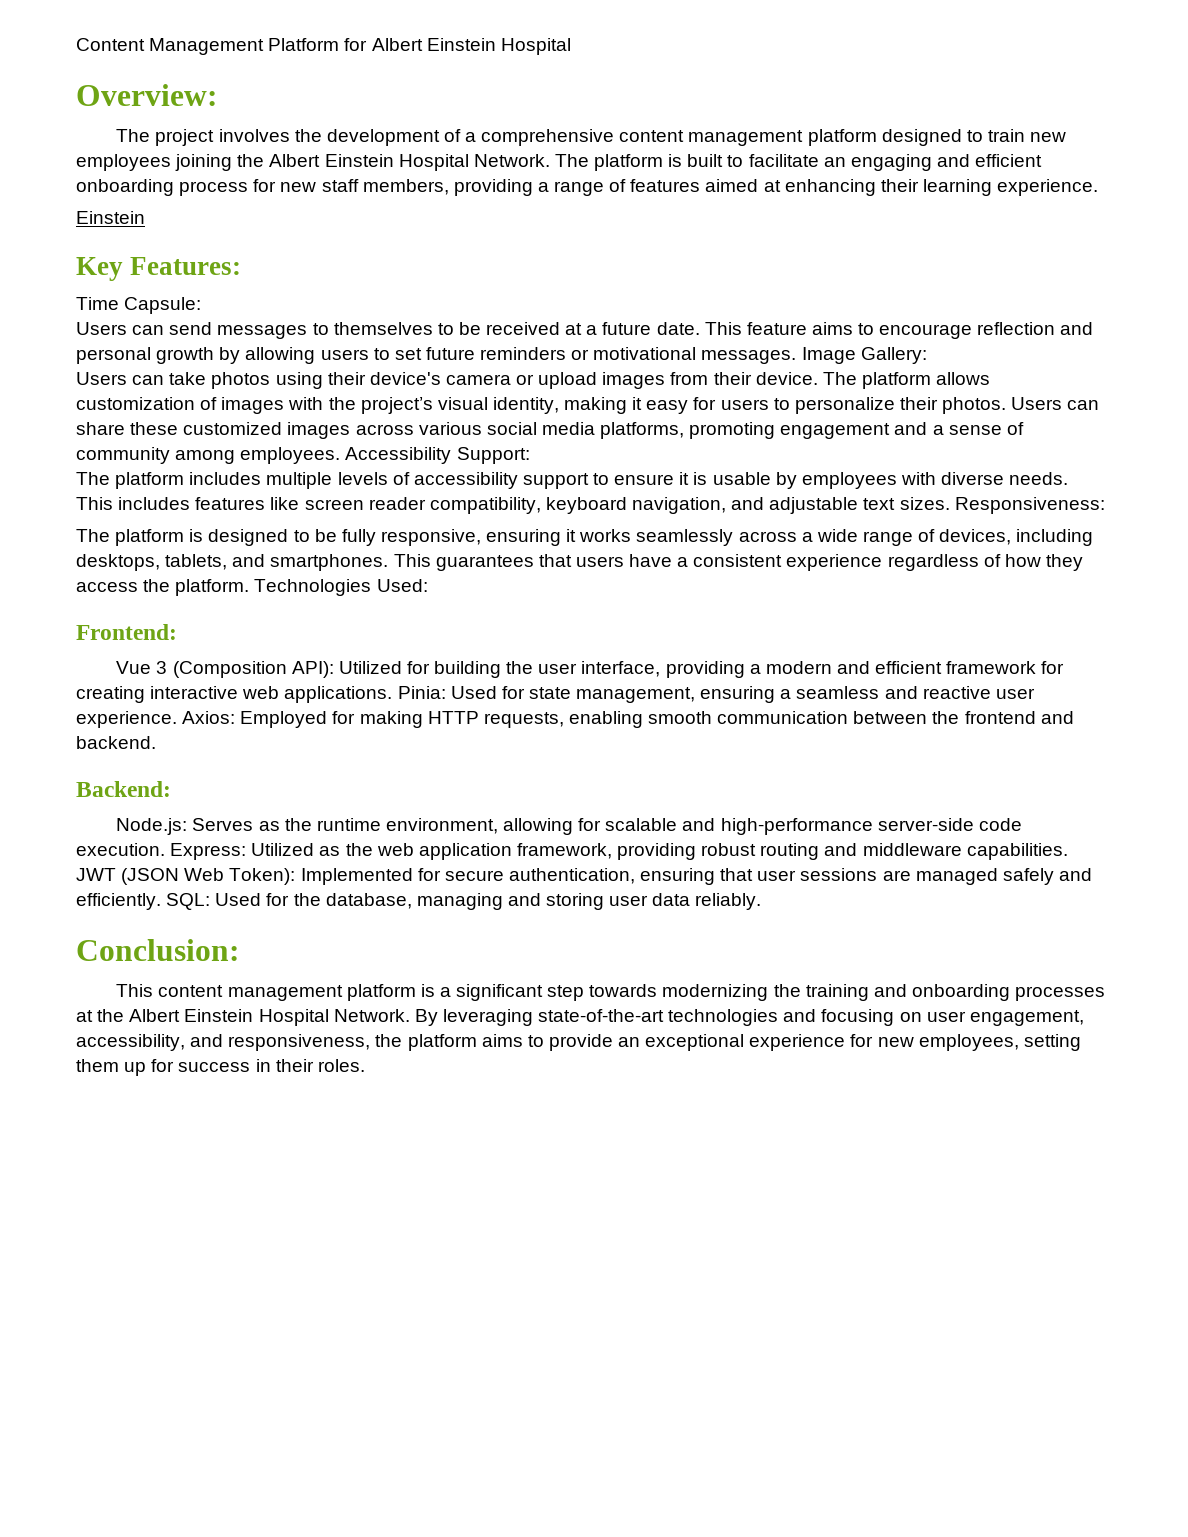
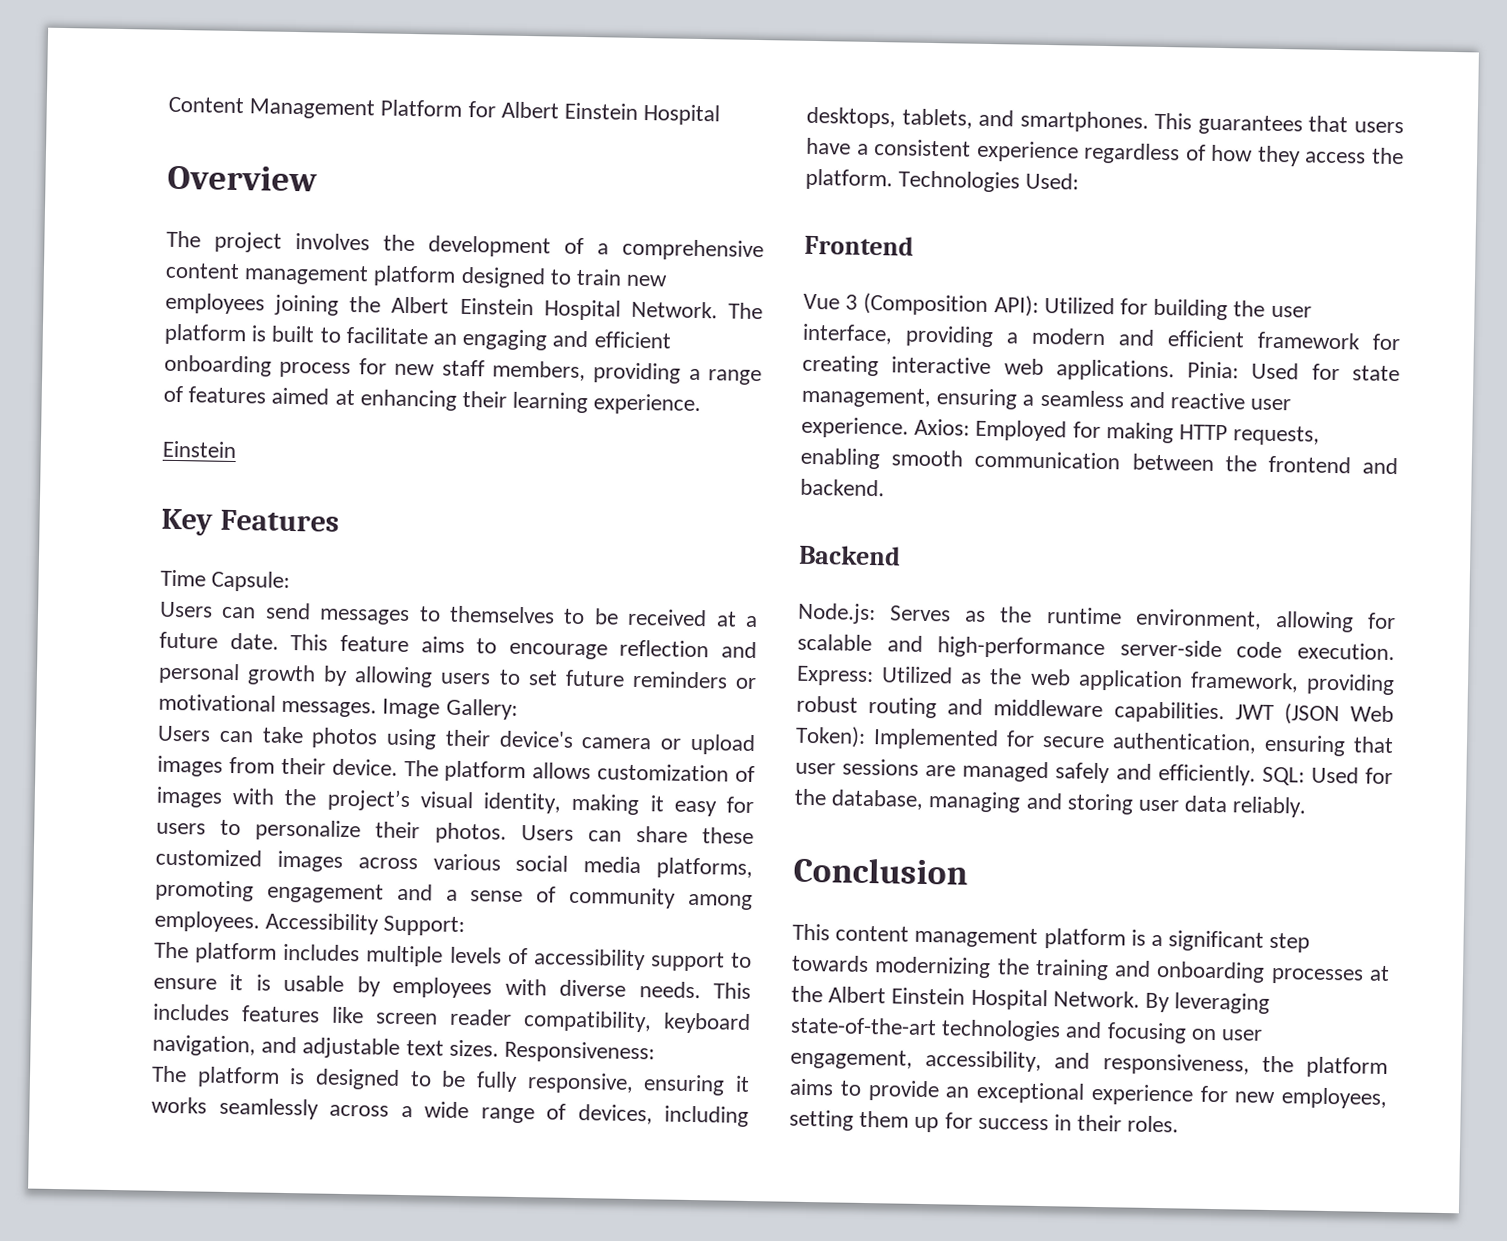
[76,84,217,106] Overview: -> [167,164,318,192] Overview
[130,257,242,275] Features: -> [219,509,339,532] Features
[76,624,177,640] Frontend: -> [804,234,914,256] Frontend
[76,781,171,797] Backend: -> [798,544,901,566] Backend
[76,939,239,961] Conclusion: -> [793,856,968,885] Conclusion

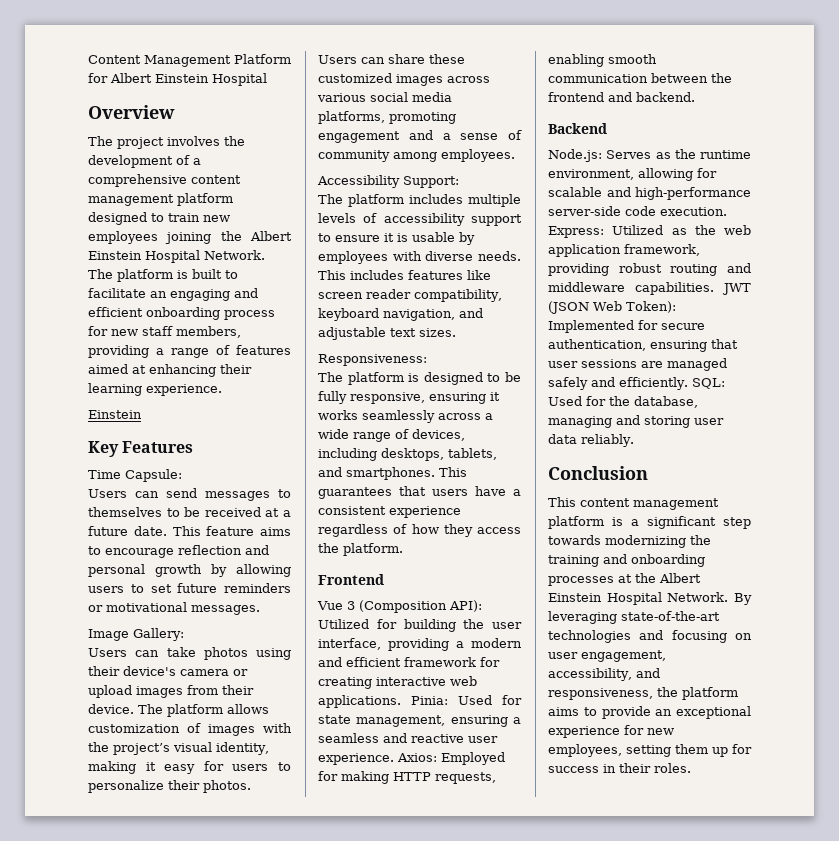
(378, 709) none -> (260, 610) //
(260, 921) none -> (515, 155) //
(499, 1048) none -> (456, 332) //
[898,170,1080,193] Technologies Used: -> (403, 549) none

